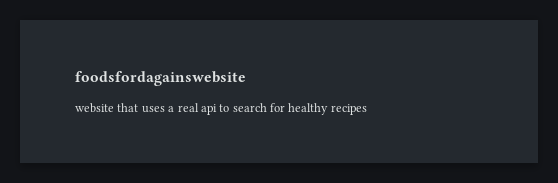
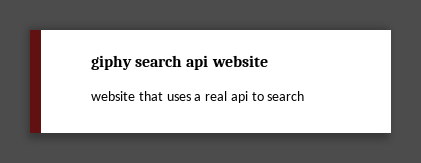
[75,71,246,86] foodsfordagainswebsite -> [91,55,268,70] giphy search api website
[270,103,367,115] for healthy recipes -> (305, 96) none

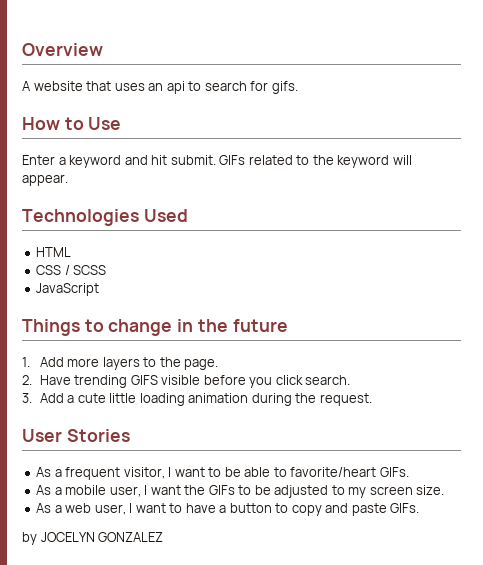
[91,55,268,70] giphy search api website // -> [22,43,103,56] [22,81,30,91] Overview // A
[194,91,228,101] a real -> [148,83,164,91] an
(305, 96) none -> [250,81,298,94] [22,117,122,130] [22,155,412,168] [22,174,68,186] [22,209,188,226] [36,247,72,257] [36,265,107,275] [36,283,100,296] [22,319,288,336] [22,357,219,370] [22,375,351,388] [22,393,372,406] [22,429,130,442] [36,467,409,480] [36,485,445,498] [36,503,420,516] [22,532,164,545] for gifs. // How to Use // Enter a keyword and hit submit. GIFs related to the keyword will appear. // Technologies Used // HTML // CSS / SCSS // JavaScript // Things to change in the future // 1. Add more layers to the page. // 2. Have trending GIFS visible before you click search. // 3. Add a cute little loading animation during the request. // User Stories // As a frequent visitor, I want to be able to favorite/heart GIFs. // As a mobile user, I want the GIFs to be adjusted to my screen size. // As a web user, I want to have a button to copy and paste GIFs. // by JOCELYN GONZALEZ

